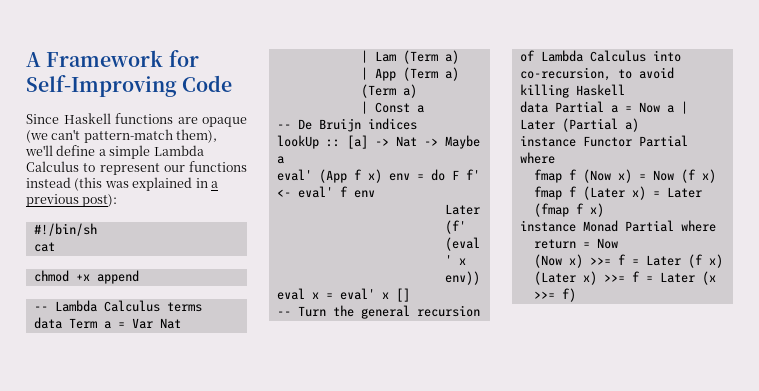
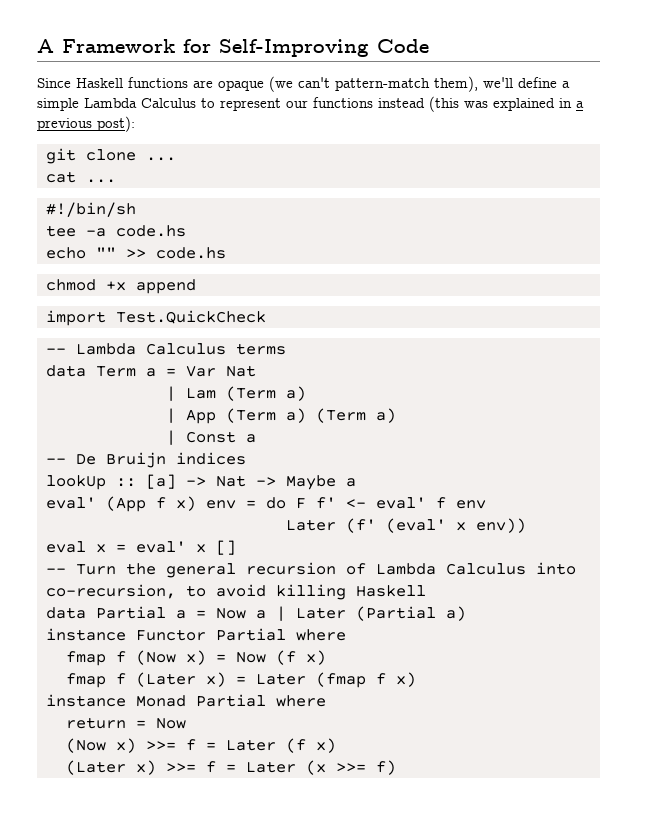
[33,223,97,236] [33,242,55,252] #!/bin/sh // cat -> [45,148,176,164] [45,171,116,183] [45,202,136,217] [45,225,186,237] [45,247,226,259] git clone ... // cat ... // #!/bin/sh // tee -a code.hs // echo "" >> code.hs
(139, 277) none -> [45,310,266,326] // import Test.QuickCheck

